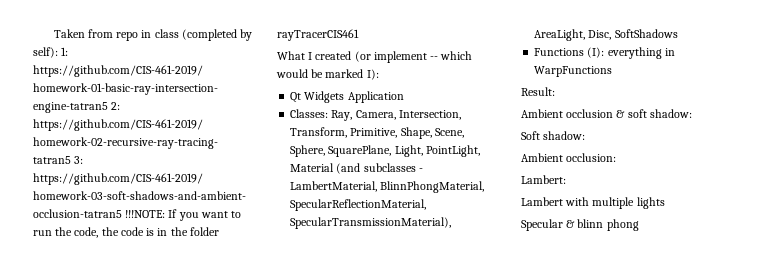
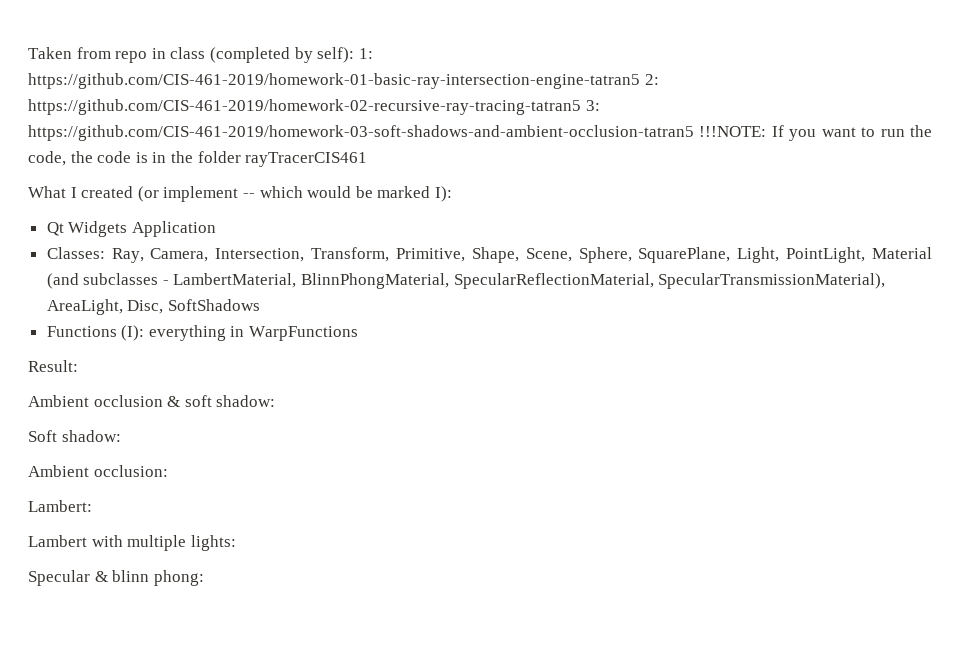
[636,197,665,209] lights -> [190,535,236,551] lights:
[606,219,639,231] phong -> [153,570,204,586] phong:

